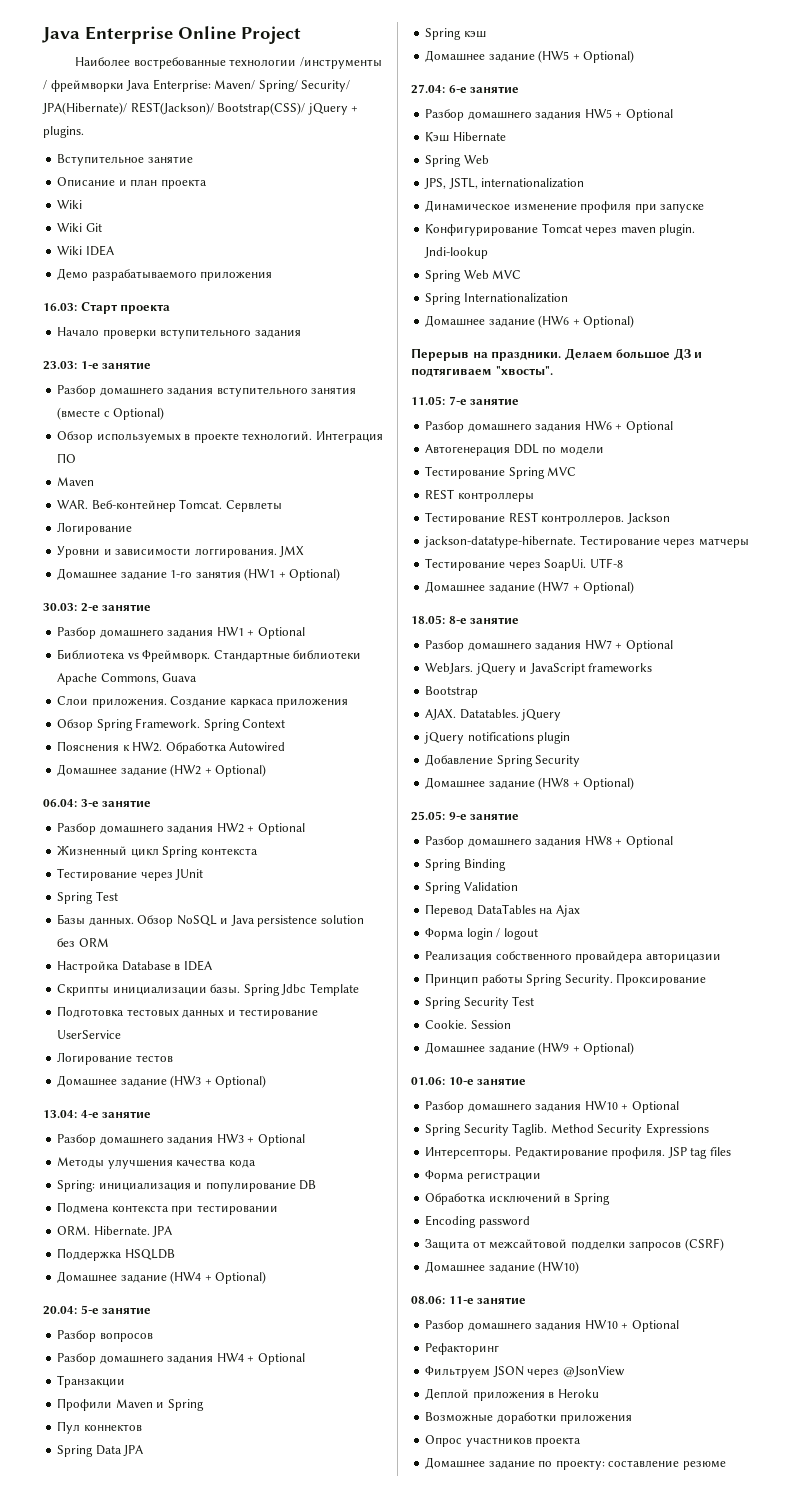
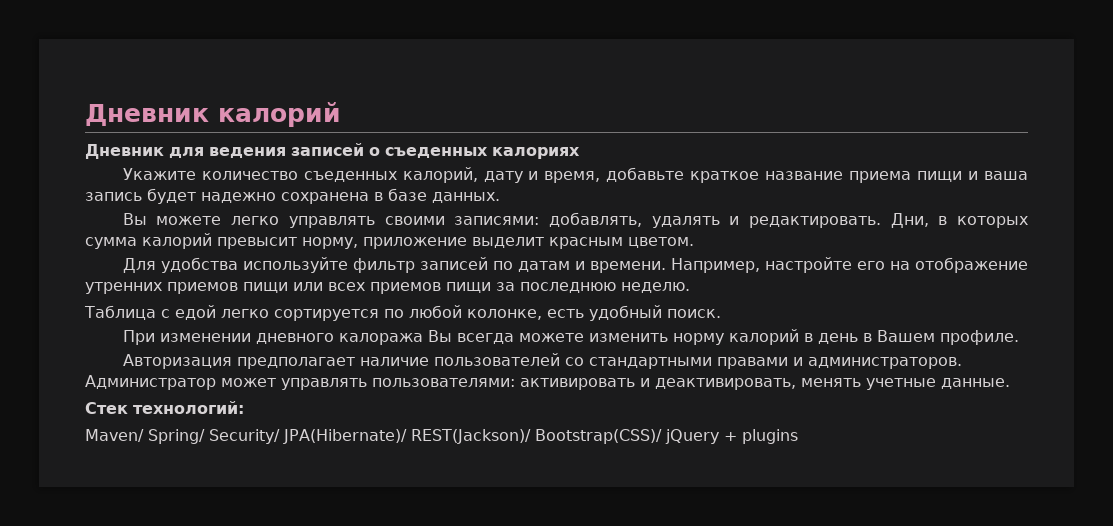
[42,26,301,44] [75,57,382,69] [43,79,211,92] Java Enterprise Online Project // Наиболее востребованные технологии /инструменты / фреймворки Java Enterprise: -> [85,102,341,127] [85,143,580,159] [122,167,1028,183] [85,188,500,204] [122,212,1028,228] [85,233,694,249] [122,257,1029,273] [85,282,690,294] [84,305,721,321] [122,329,1019,345] [122,353,962,369] [85,375,1010,390] [85,401,244,414] Дневник калорий // Дневник для ведения записей о съеденных калориях // Укажите количество съеденных калорий, дату и время, добавьте краткое название приема пищи и ваша запись будет надежно сохранена в базе данных. // Вы можете легко управлять своими записями: добавлять, удалять и редактировать. Дни, в которых сумма калорий превысит норму, приложение выделит красным цветом. // Для удобства используйте фильтр записей по датам и времени. Например, настройте его на отображение утренних приемов пищи или всех приемов пищи за последнюю неделю. // Таблица с едой легко сортируется по любой колонке, есть удобный поиск. // При изменении дневного калоража Вы всегда можете изменить норму калорий в день в Вашем профиле. // Авторизация предполагает наличие пользователей со стандартными правами и администраторов. Администратор может управлять пользователями: активировать и деактивировать, менять учетные данные. // Стек технологий: //
[43,126,84,138] [57,154,193,166] [57,177,207,189] [57,200,83,209] [57,223,102,232] [57,245,114,256] [57,268,273,281] [43,302,171,314] [57,327,301,339] [43,361,152,370] [57,385,357,397] [57,407,165,420] [57,431,383,443] [57,453,77,463] [57,477,95,486] [57,499,282,512] [57,522,133,535] [57,546,305,558] [57,568,341,581] [43,603,152,612] [57,627,305,639] [57,649,362,662] [57,673,198,685] [57,696,349,708] [57,718,286,731] [57,741,286,754] [57,764,267,777] [43,799,152,807] [57,823,305,835] [57,845,258,858] [57,868,204,881] [57,891,118,904] [57,914,364,927] [57,938,109,947] [57,960,212,973] [57,983,359,996] [57,1006,319,1019] [57,1030,122,1039] [57,1052,173,1065] [57,1075,267,1088] [43,1110,152,1118] [57,1134,305,1146] [57,1157,256,1169] [57,1180,317,1192] [57,1202,278,1215] [57,1226,173,1237] [57,1248,175,1261] [57,1271,267,1284] [43,1305,152,1315] [57,1330,153,1342] [57,1353,305,1365] [57,1375,126,1388] [57,1398,204,1411] [57,1421,142,1434] [57,1445,144,1457] [425,28,486,40] [425,50,635,63] [411,84,520,94] [425,109,673,121] [425,132,506,142] [425,155,489,167] [424,177,585,189] [425,200,705,213] [425,223,696,236] [424,247,489,259] [425,270,522,282] [425,293,568,305] [425,315,635,328] [411,348,703,361] [411,366,553,377] [411,396,520,405] [425,421,673,433] [425,444,604,456] [425,466,577,479] [425,489,534,502] [425,512,670,525] [424,535,749,548] [425,558,623,571] [425,581,635,594] [411,615,520,624] [425,640,673,652] [425,663,653,675] [425,686,479,698] [425,709,562,721] [424,732,571,744] [425,754,581,767] [425,777,635,790] [411,811,520,821] [425,836,673,848] [425,859,506,871] [425,882,518,894] [425,904,580,917] [425,928,538,940] [425,951,721,963] [425,973,707,986] [425,996,535,1009] [425,1020,511,1029] [425,1042,635,1055] [411,1077,527,1085] [425,1101,679,1113] [425,1123,709,1136] [425,1147,731,1159] [425,1170,541,1182] [425,1193,610,1205] [425,1215,530,1228] [425,1238,724,1251] [425,1261,580,1274] [411,1296,527,1304] [425,1320,679,1332] [425,1343,500,1355] [425,1366,625,1378] [425,1388,599,1401] [425,1412,633,1424] [425,1435,582,1447] [425,1457,726,1470] plugins. // Вступительное занятие // Описание и план проекта // Wiki // Wiki Git // Wiki IDEA // Демо разрабатываемого приложения // 16.03: Старт проекта // Начало проверки вступительного задания // 23.03: 1-е занятие // Разбор домашнего задания вступительного занятия (вместе с Optional) // Обзор используемых в проекте технологий. Интеграция ПО // Maven // WAR. Веб-контейнер Tomcat. Сервлеты // Логирование // Уровни и зависимости логгирования. JMX // Домашнее задание 1-го занятия (HW1 + Optional) // 30.03: 2-е занятие // Разбор домашнего задания HW1 + Optional // Библиотека vs Фреймворк. Стандартные библиотеки Apache Commons, Guava // Слои приложения. Создание каркаса приложения // Обзор Spring Framework. Spring Context // Пояснения к HW2. Обработка Autowired // Домашнее задание (HW2 + Optional) // 06.04: 3-е занятие // Разбор домашнего задания HW2 + Optional // Жизненный цикл Spring контекста // Тестирование через JUnit // Spring Test // Базы данных. Обзор NoSQL и Java persistence solution без ORM // Настройка Database в IDEA // Скрипты инициализации базы. Spring Jdbc Template // Подготовка тестовых данных и тестирование UserService // Логирование тестов // Домашнее задание (HW3 + Optional) // 13.04: 4-е занятие // Разбор домашнего задания HW3 + Optional // Методы улучшения качества кода // Spring: инициализация и популирование DB // Подмена контекста при тестировании // ORM. Hibernate. JPA // Поддержка HSQLDB // Домашнее задание (HW4 + Optional) // 20.04: 5-е занятие // Разбор вопросов // Разбор домашнего задания HW4 + Optional // Транзакции // Профили Maven и Spring // Пул коннектов // Spring Data JPA // Spring кэш // Домашнее задание (HW5 + Optional) // 27.04: 6-е занятие // Разбор домашнего задания HW5 + Optional // Кэш Hibernate // Spring Web // JPS, JSTL, internationalization // Динамическое изменение профиля при запуске // Конфигурирование Tomcat через maven plugin. Jndi-lookup // Spring Web MVC // Spring Internationalization // Домашнее задание (HW6 + Optional) // Перерыв на праздники. Делаем большое ДЗ и подтягиваем "хвосты". // 11.05: 7-е занятие // Разбор домашнего задания HW6 + Optional // Автогенерация DDL по модели // Тестирование Spring MVC // REST контроллеры // Тестирование REST контроллеров. Jackson // jackson-datatype-hibernate. Тестирование через матчеры // Тестирование через SoapUi. UTF-8 // Домашнее задание (HW7 + Optional) // 18.05: 8-е занятие // Разбор домашнего задания HW7 + Optional // WebJars. jQuery и JavaScript frameworks // Bootstrap // AJAX. Datatables. jQuery // jQuery notifications plugin // Добавление Spring Security // Домашнее задание (HW8 + Optional) // 25.05: 9-е занятие // Разбор домашнего задания HW8 + Optional // Spring Binding // Spring Validation // Перевод DataTables на Ajax // Форма login / logout // Реализация собственного провайдера авторицазии // Принцип работы Spring Security. Проксирование // Spring Security Test // Cookie. Session // Домашнее задание (HW9 + Optional) // 01.06: 10-е занятие // Разбор домашнего задания HW10 + Optional // Spring Security Taglib. Method Security Expressions // Интерсепторы. Редактирование профиля. JSP tag files // Форма регистрации // Обработка исключений в Spring // Encoding password // Защита от межсайтовой подделки запросов (CSRF) // Домашнее задание (HW10) // 08.06: 11-е занятие // Разбор домашнего задания HW10 + Optional // Рефакторинг // Фильтруем JSON через @JsonView // Деплой приложения в Heroku // Возможные доработки приложения // Опрос участников проекта // Домашнее задание по проекту: составление резюме -> [741,429,798,444] plugins

